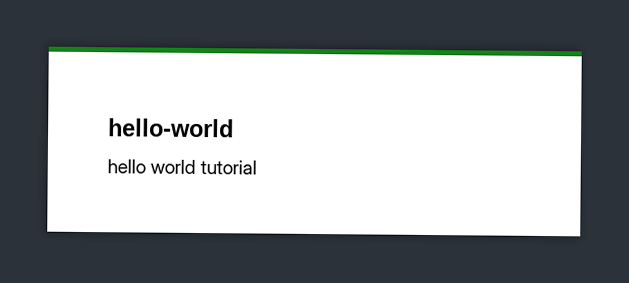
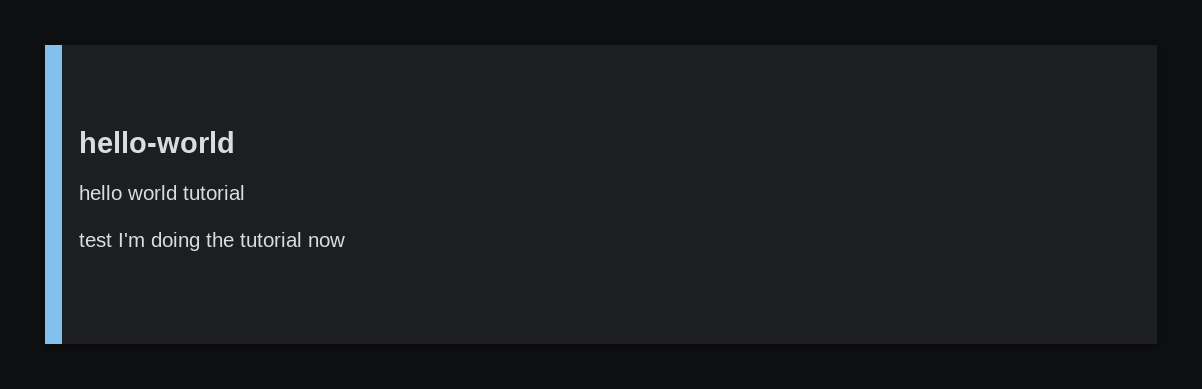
(258, 167) none -> [79,232,345,251] // test I'm doing the tutorial now

